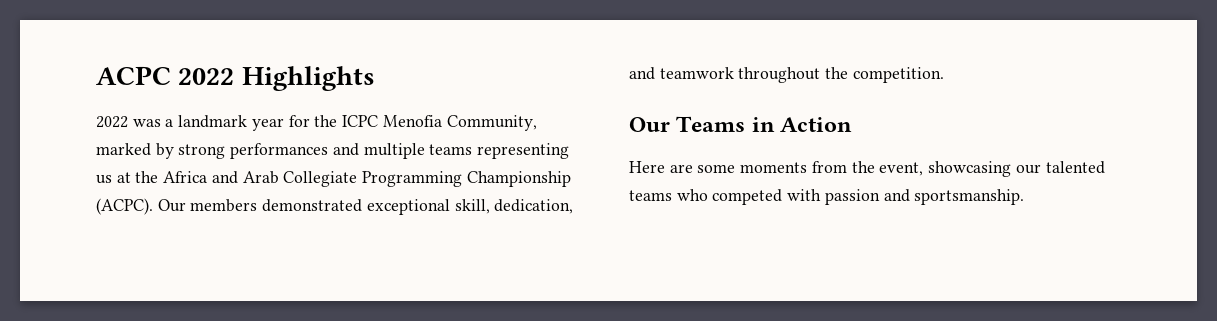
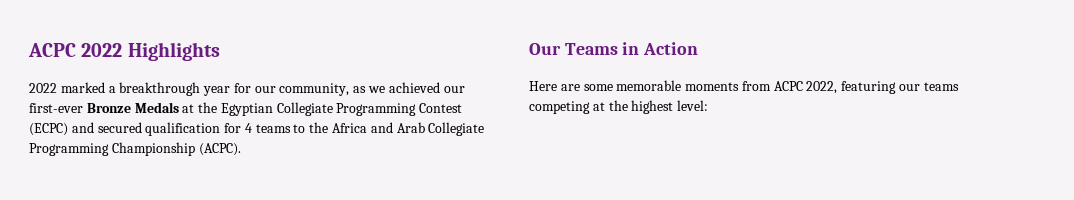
[132,115,537,131] [96,143,570,159] [96,172,131,184] was a landmark year for the ICPC Menofia Community, marked by strong performances and multiple teams representing us at -> [60,82,465,96] [29,102,463,116] [29,122,306,136] marked a breakthrough year for our community, as we achieved our first-ever Bronze Medals at the Egyptian Collegiate Programming Contest (ECPC) and secured qualification for 4 teams to
[157,199,574,215] [629,67,944,83] Our members demonstrated exceptional skill, dedication, and teamwork throughout the competition. -> (241, 149) none
(736, 168) none -> [616,80,682,91] memorable
[851,161,1105,177] [629,189,1025,205] the event, showcasing our talented teams who competed with passion and sportsmanship. -> [773,81,959,94] [529,100,709,114] ACPC 2022, featuring our teams competing at the highest level:

